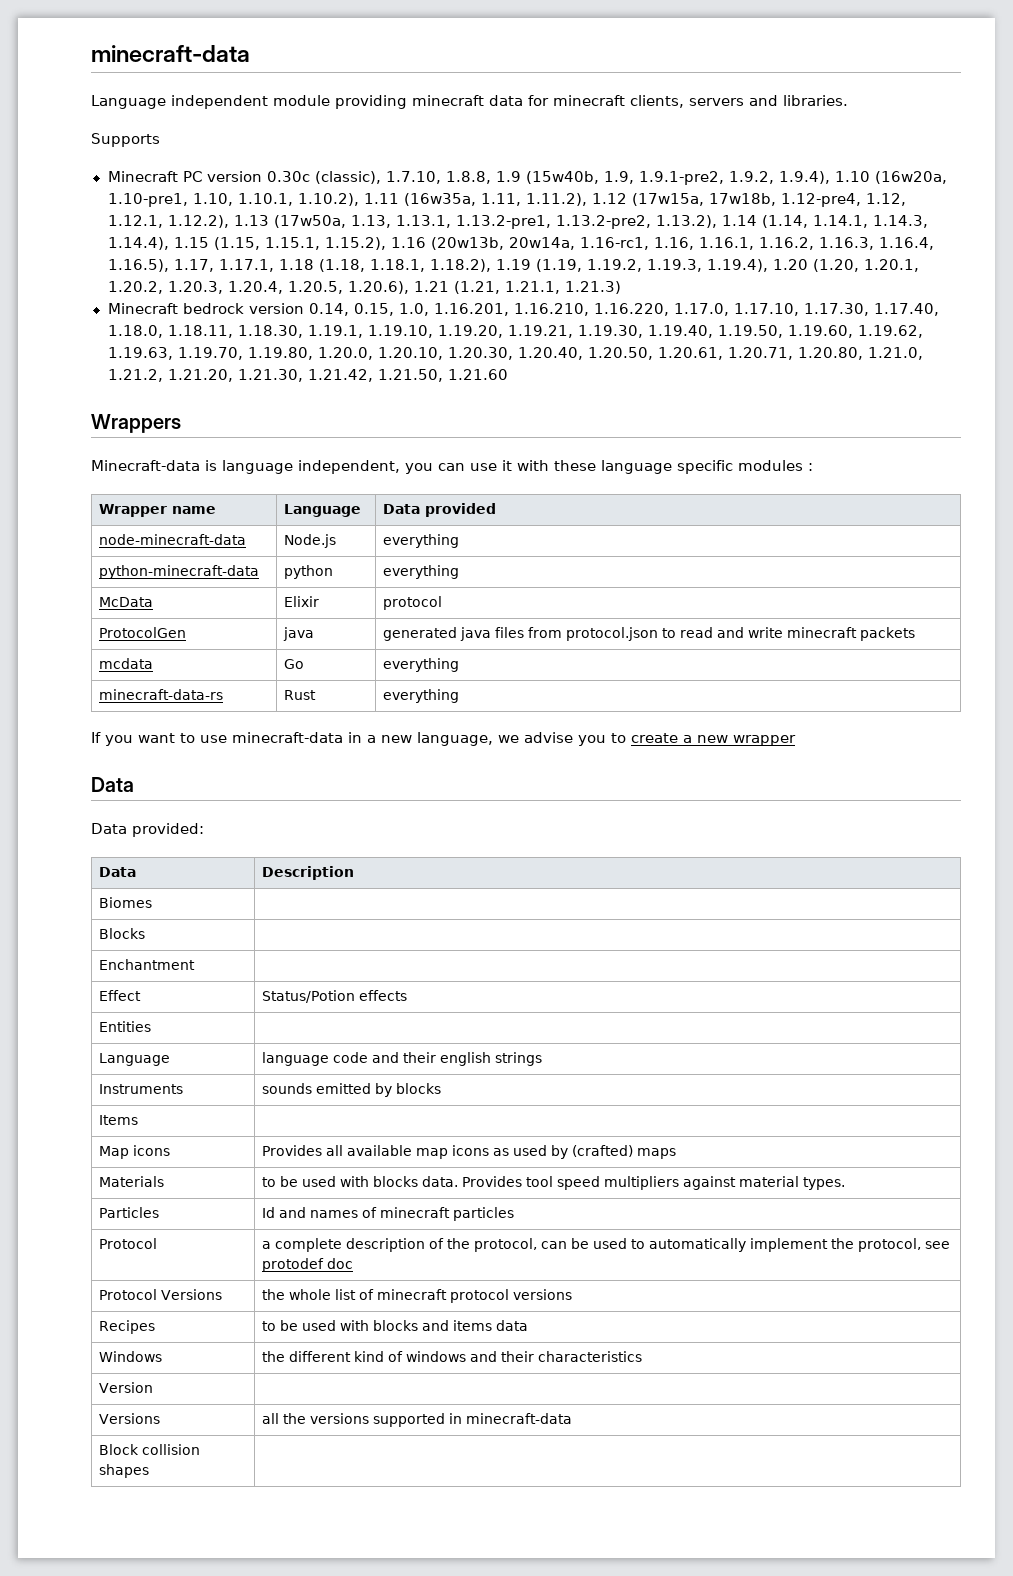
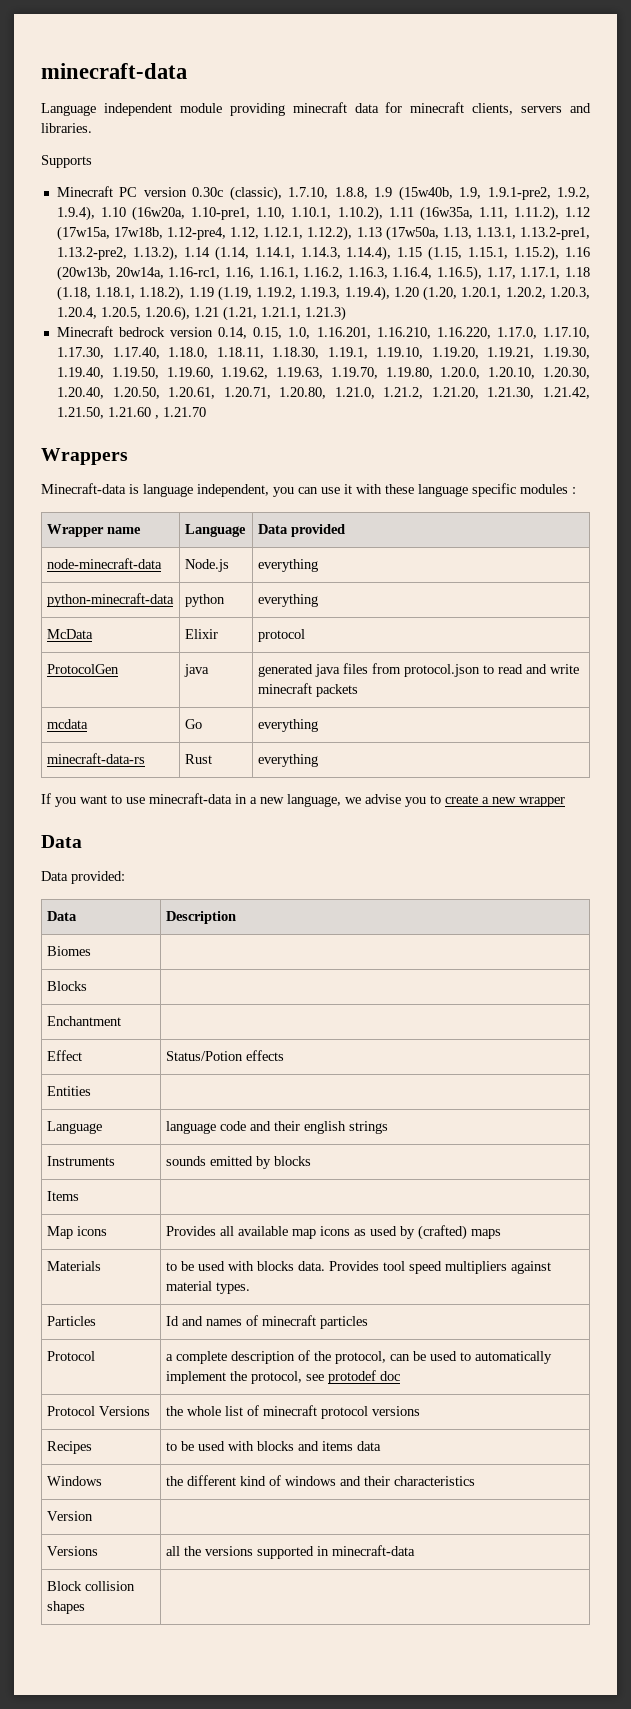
(508, 374) none -> [154,407,206,419] , 1.21.70

